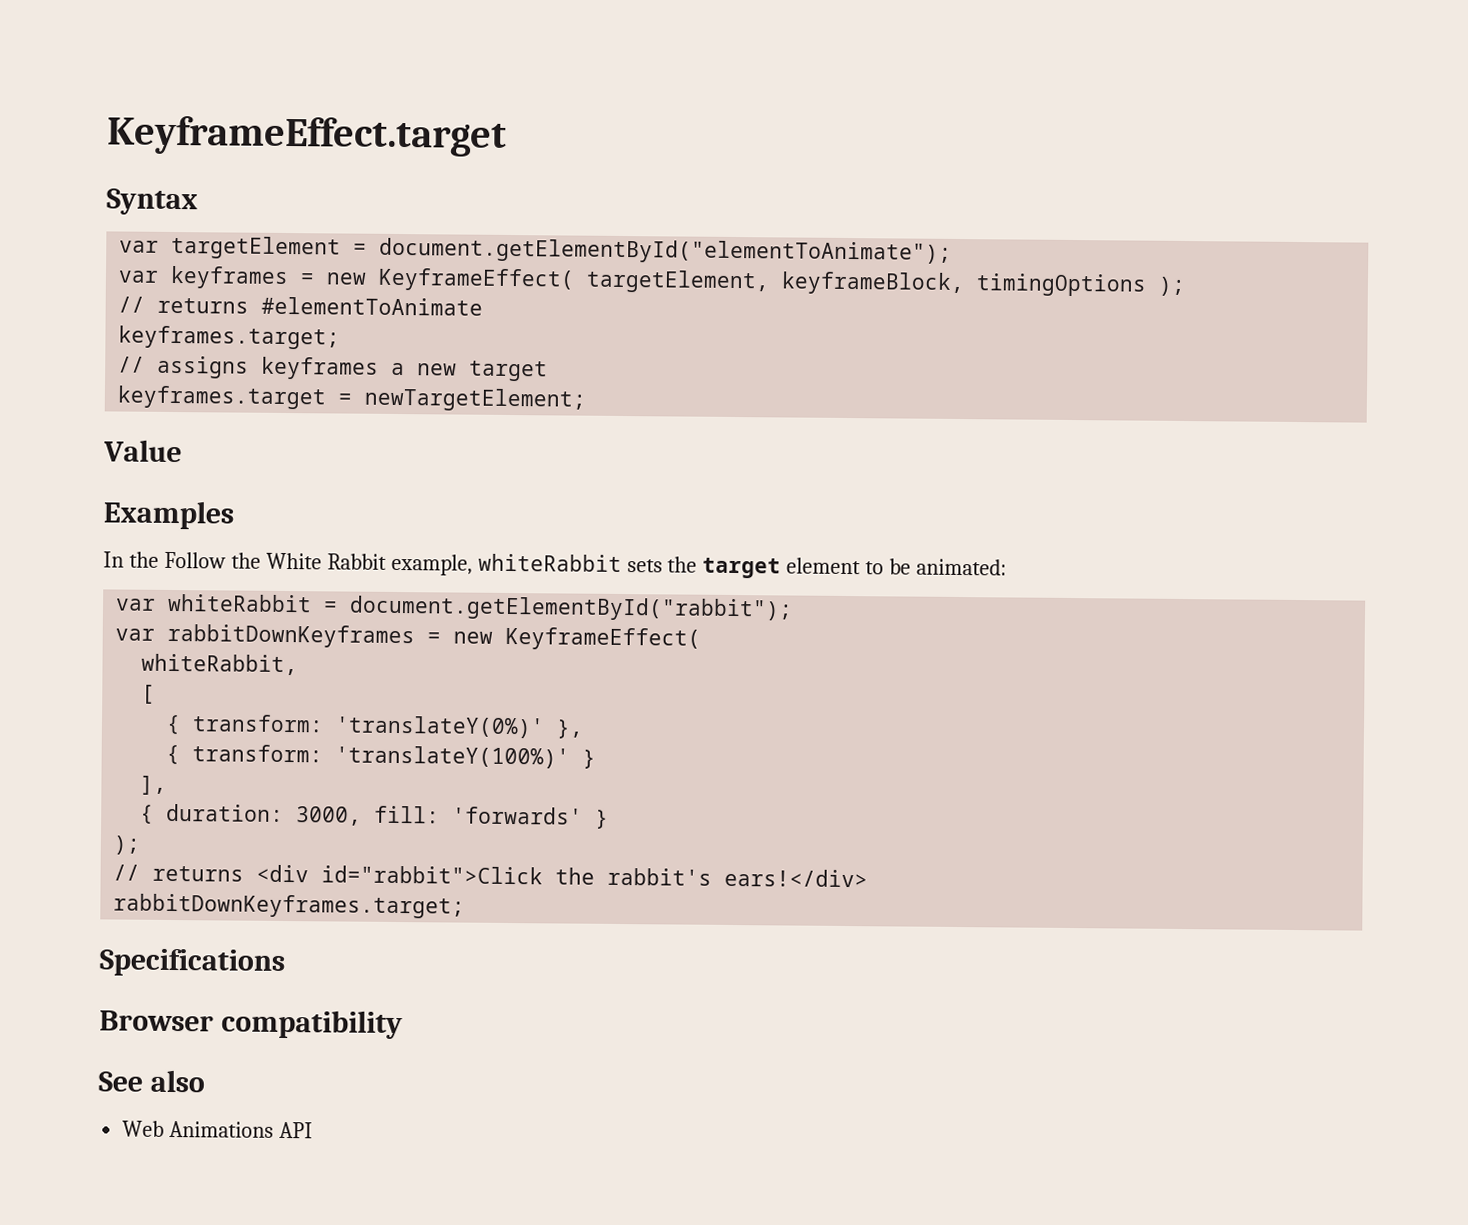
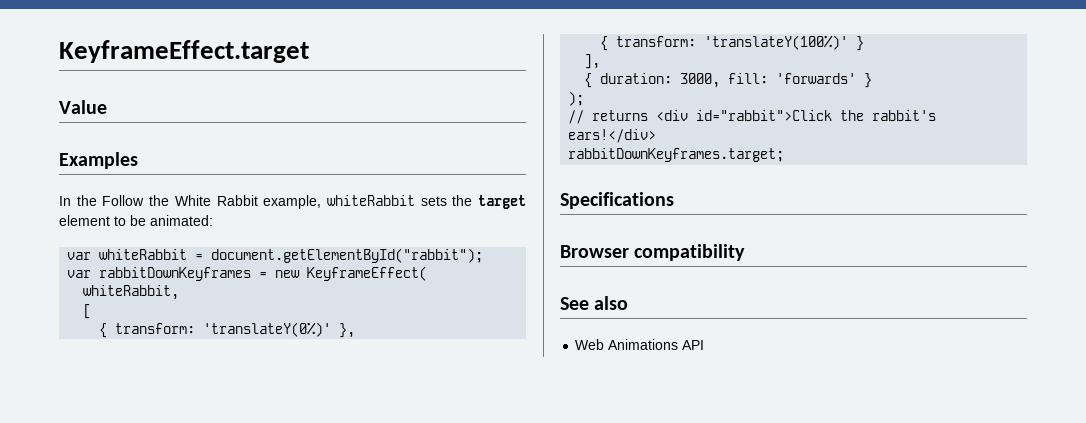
[106,188,198,216] [119,235,953,265] [118,265,1187,297] [118,296,484,316] [118,325,341,350] [118,355,549,382] [117,385,587,412] // Syntax // var targetElement = document.getElementById("elementToAnimate"); // var keyframes = new KeyframeEffect( targetElement, keyframeBlock, timingOptions ); // // returns #elementToAnimate // keyframes.target; // // assigns keyframes a new target // keyframes.target = newTargetElement; -> (309, 51) none

